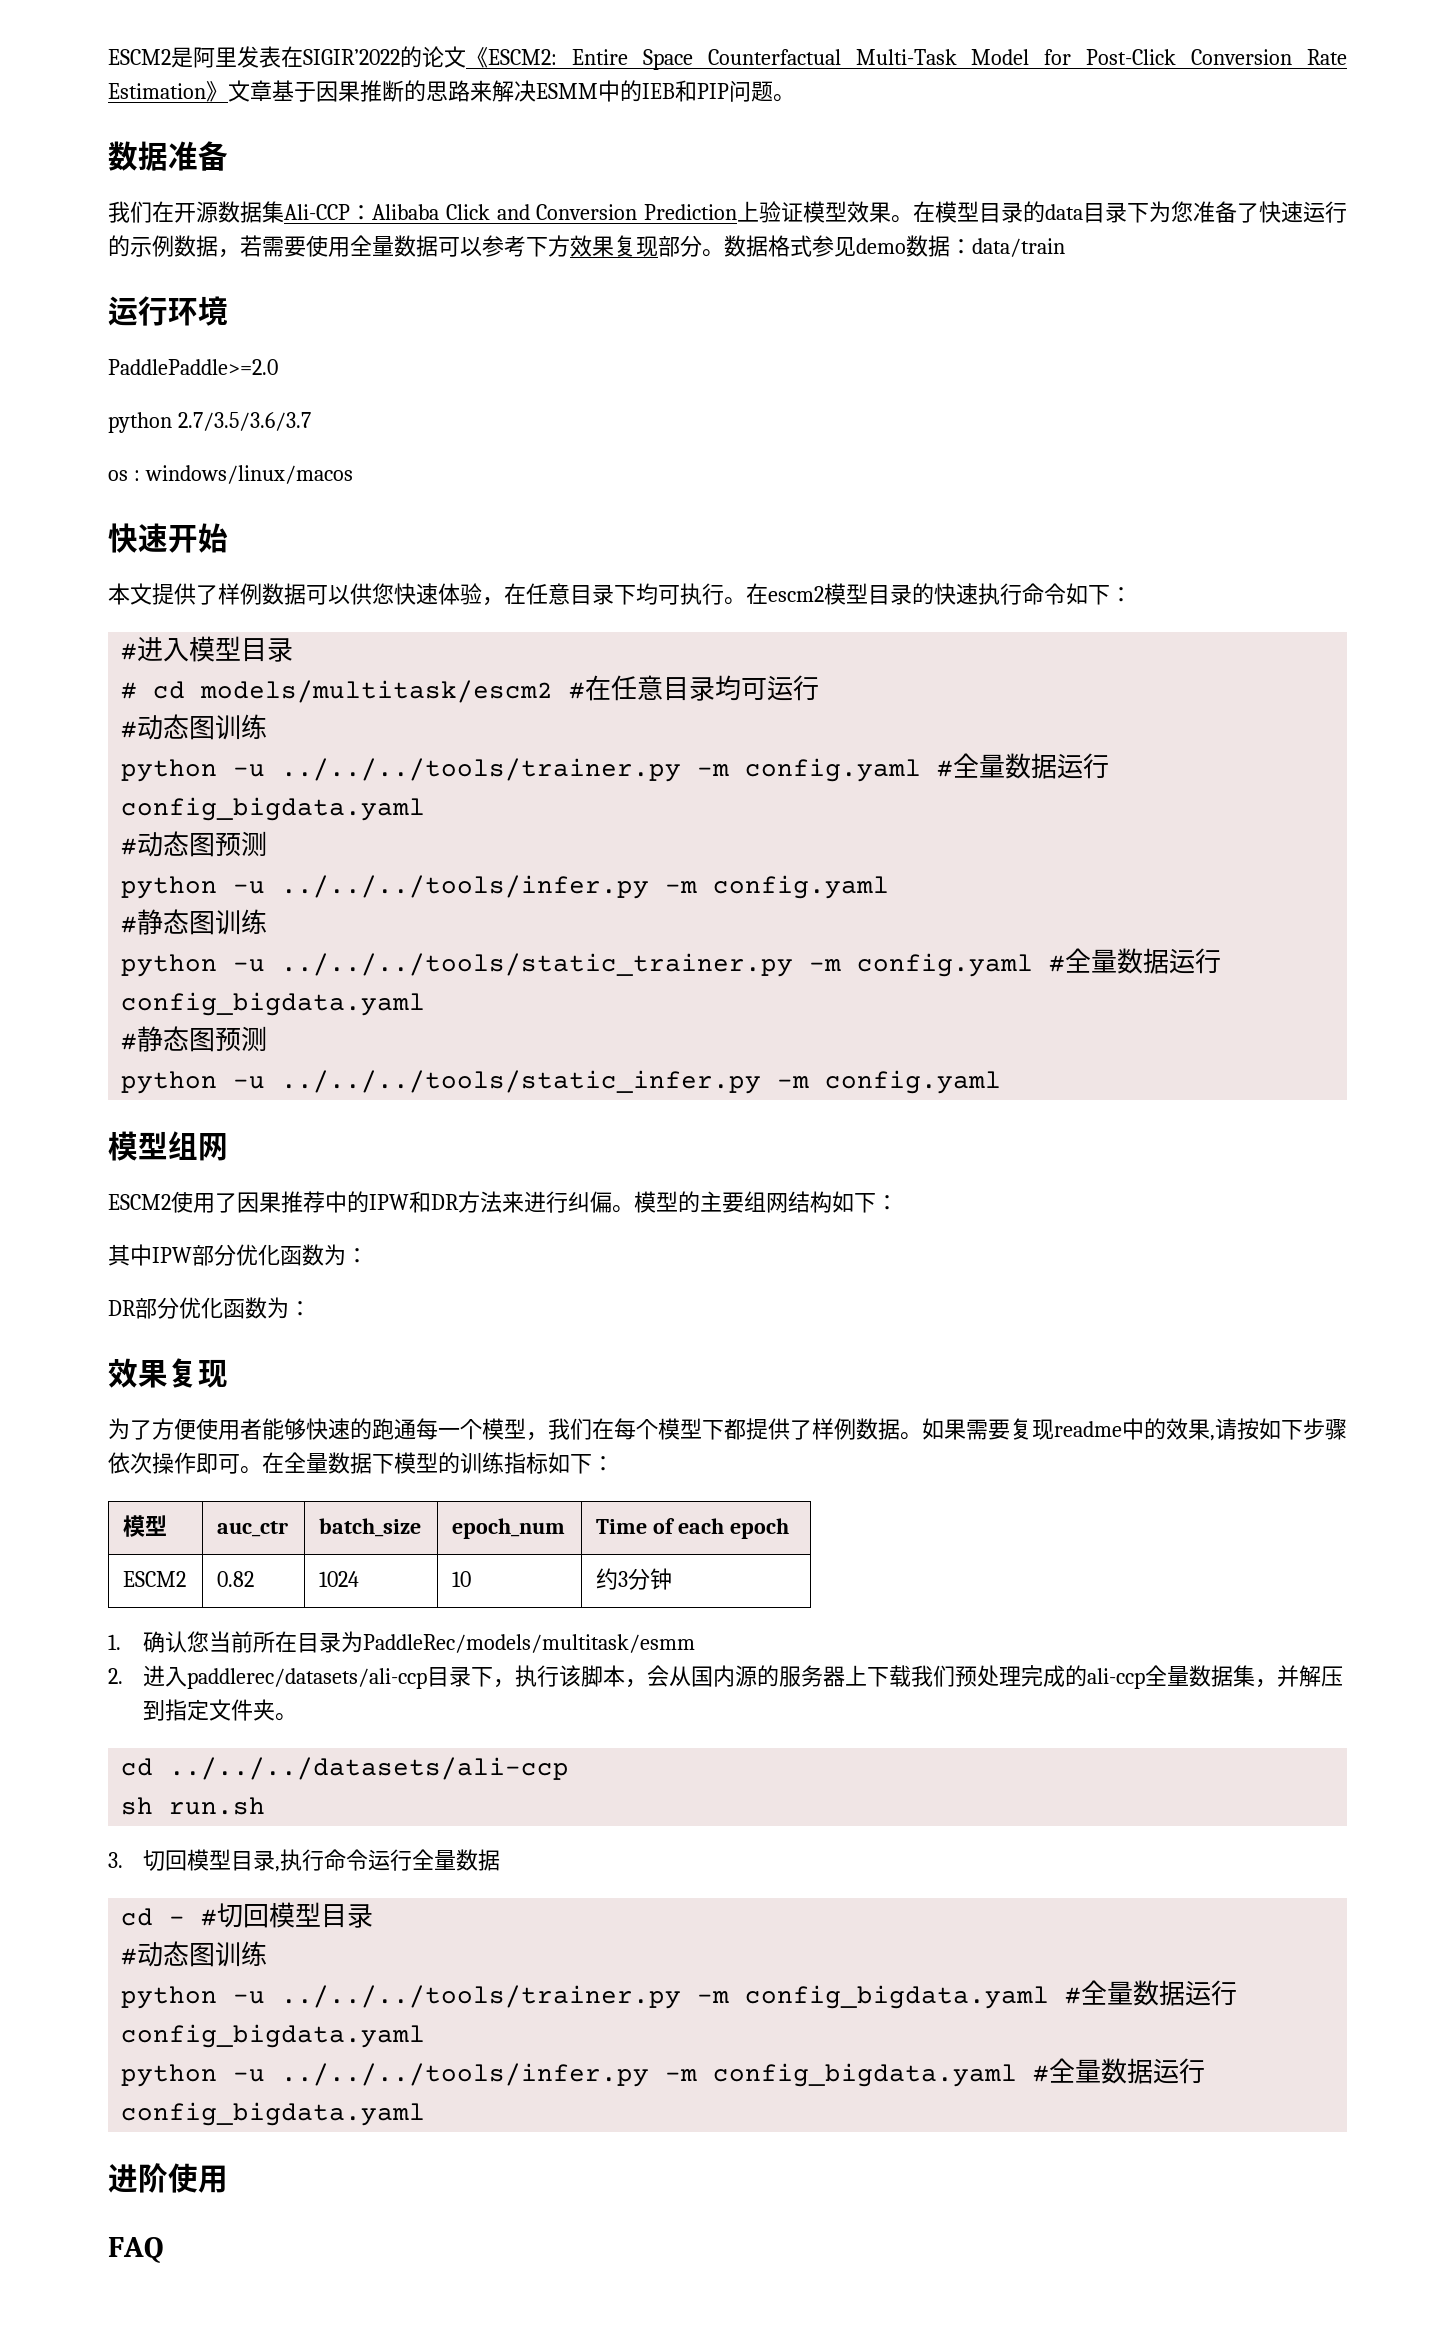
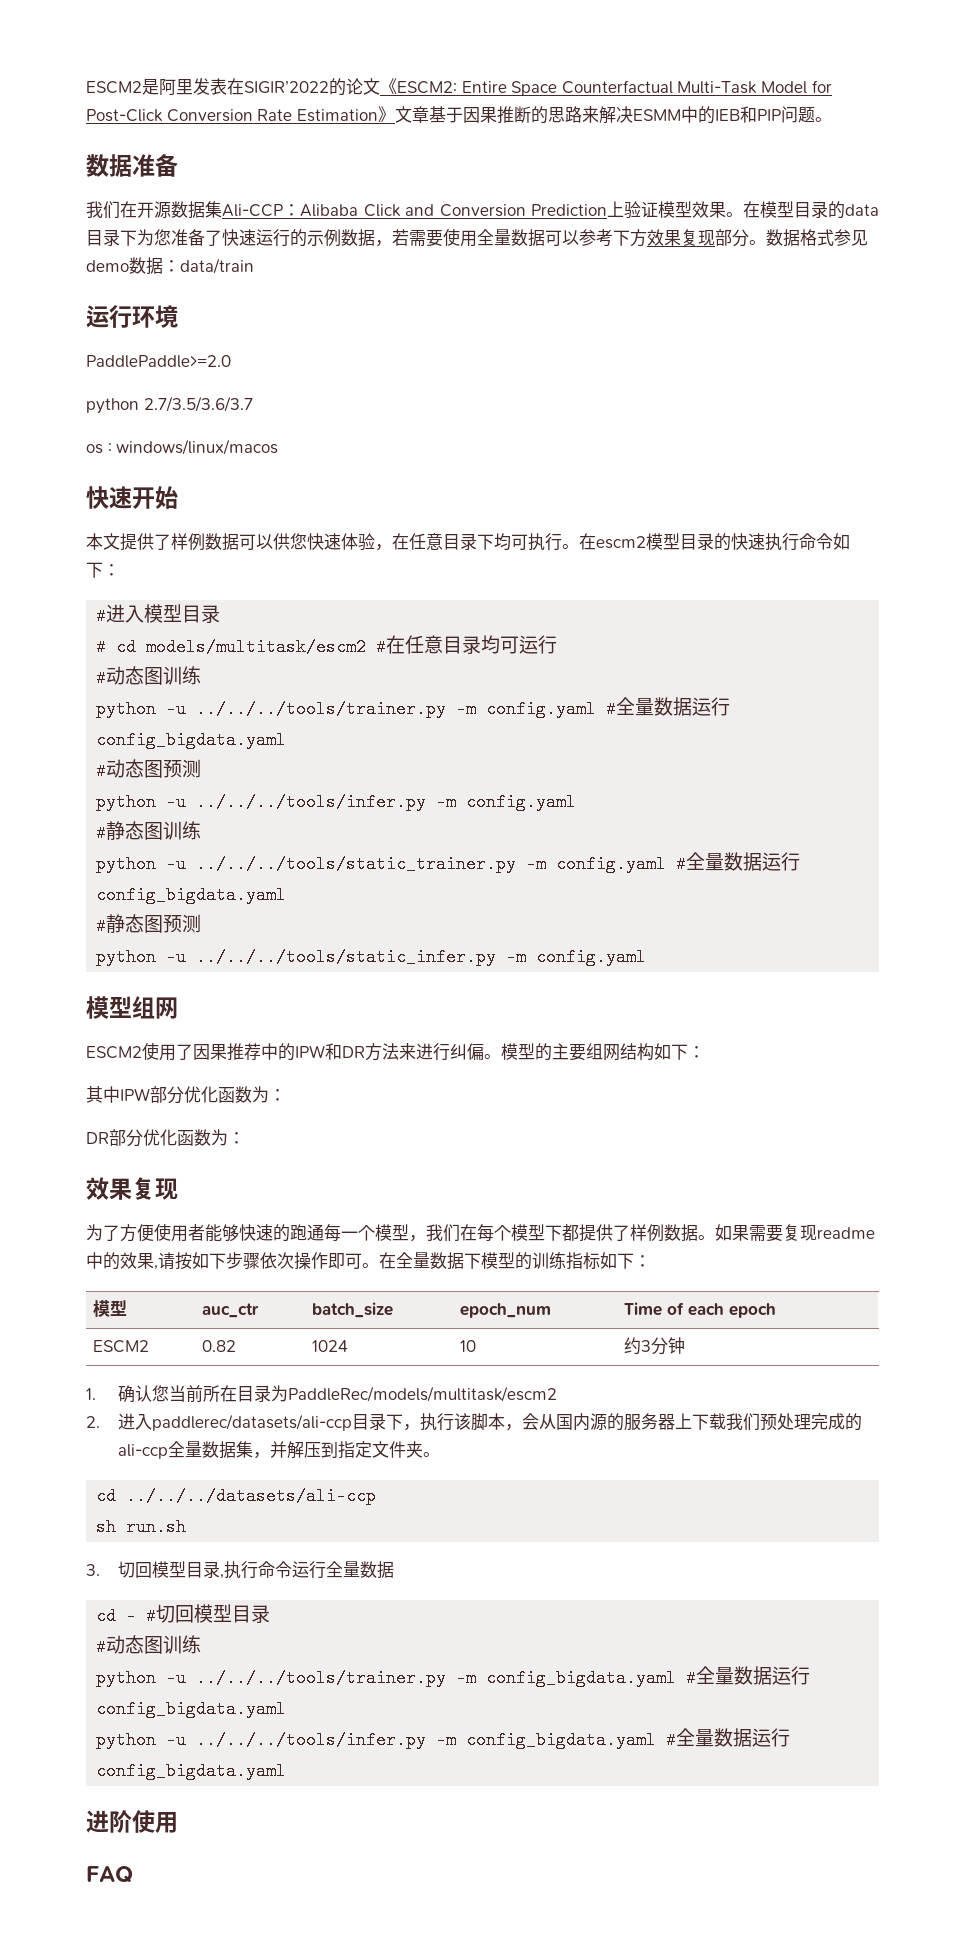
[363,1634,696,1653] PaddleRec/models/multitask/esmm -> [287,1386,557,1402] PaddleRec/models/multitask/escm2

